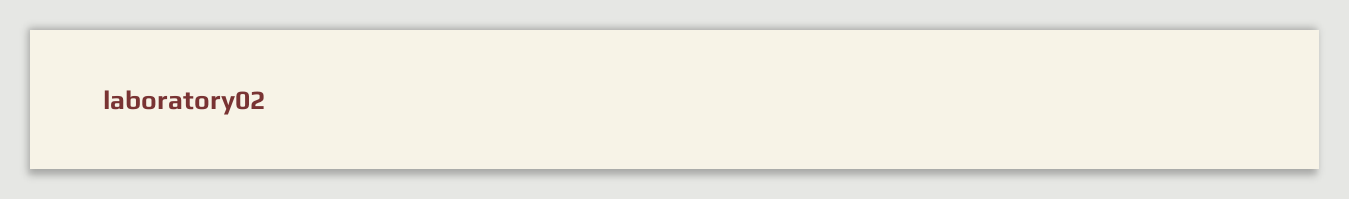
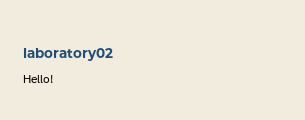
(265, 102) none -> [23,75,53,83] // Hello!

